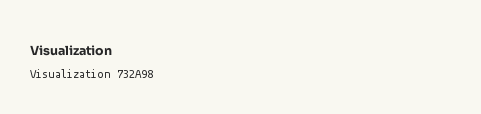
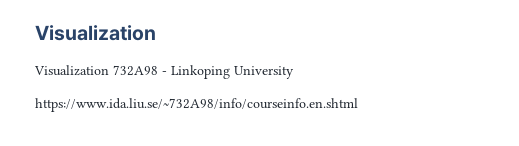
(153, 74) none -> [162,65,294,79] [35,98,358,112] - Linkoping University // https://www.ida.liu.se/~732A98/info/courseinfo.en.shtml

